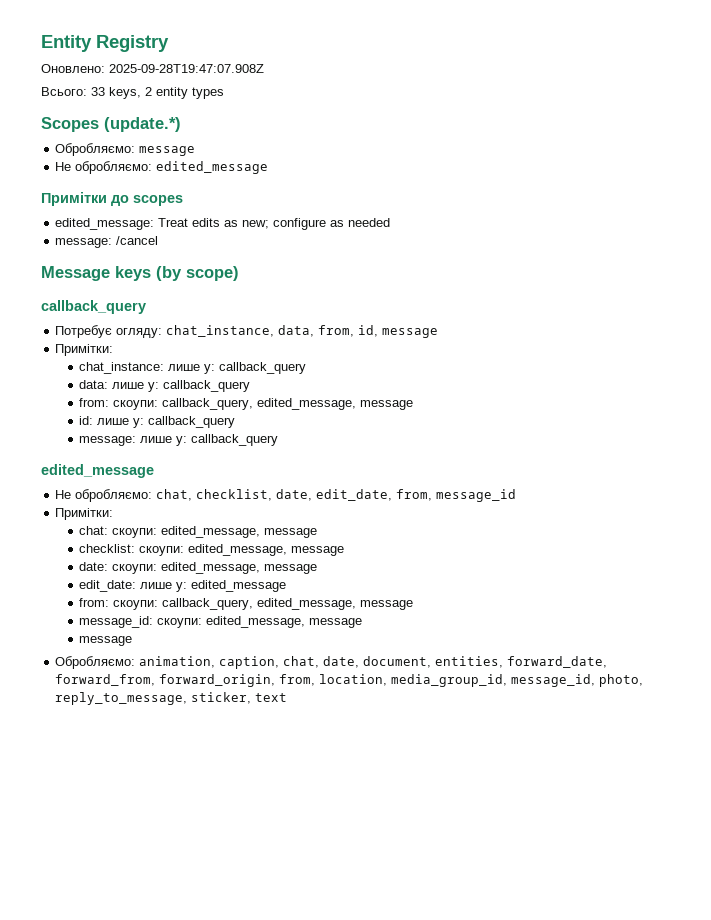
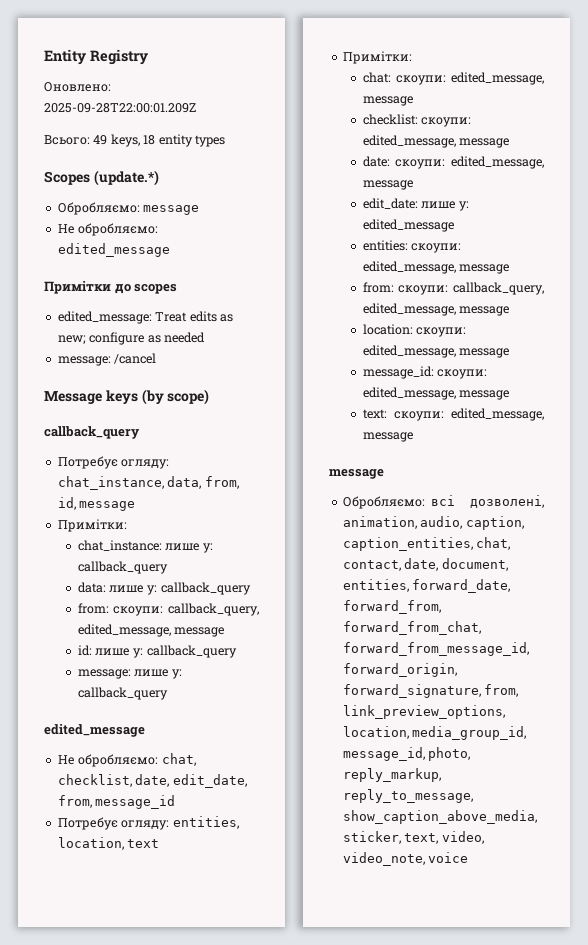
[109,64,264,73] 2025-09-28T19:47:07.908Z -> [44,103,196,113] 2025-09-28T22:00:01.209Z
[91,87,152,99] 33 keys, 2 -> [93,134,156,147] 49 keys, 18
(517, 495) none -> [57,816,239,830] [57,837,160,850] // Потребує огляду: entities, location, text
[79,598,414,610] // from: скоупи: callback_query, edited_message, message -> [362,240,461,253] [362,261,509,274] [362,282,544,295] [362,303,509,316] [362,324,466,337] [362,345,509,358] // entities: скоупи: edited_message, message // from: скоупи: callback_query, edited_message, message // location: скоупи: edited_message, message
[79,636,133,646] [55,656,320,669] message // Обробляємо: animation, caption, chat, -> [362,408,544,421] [362,432,413,442] [329,469,384,479] [342,495,544,509] [342,516,524,530] [342,537,511,551] [342,560,401,571] text: скоупи: edited_message, message // message // Обробляємо: всі дозволені, animation, audio, caption, caption_entities, chat, contact,
[159,674,644,687] [55,692,288,705] forward_origin, from, location, media_group_id, message_id, photo, reply_to_message, sticker, text -> [342,621,481,635] [342,642,529,656] [342,663,457,677] [342,684,519,698] [342,705,505,719] [342,726,527,740] [342,747,471,761] [342,768,441,782] [342,789,473,803] [342,810,537,824] [342,831,484,844] [342,852,469,866] forward_from_chat, forward_from_message_id, forward_origin, forward_signature, from, link_preview_options, location, media_group_id, message_id, photo, reply_markup, reply_to_message, show_caption_above_media, sticker, text, video, video_note, voice

